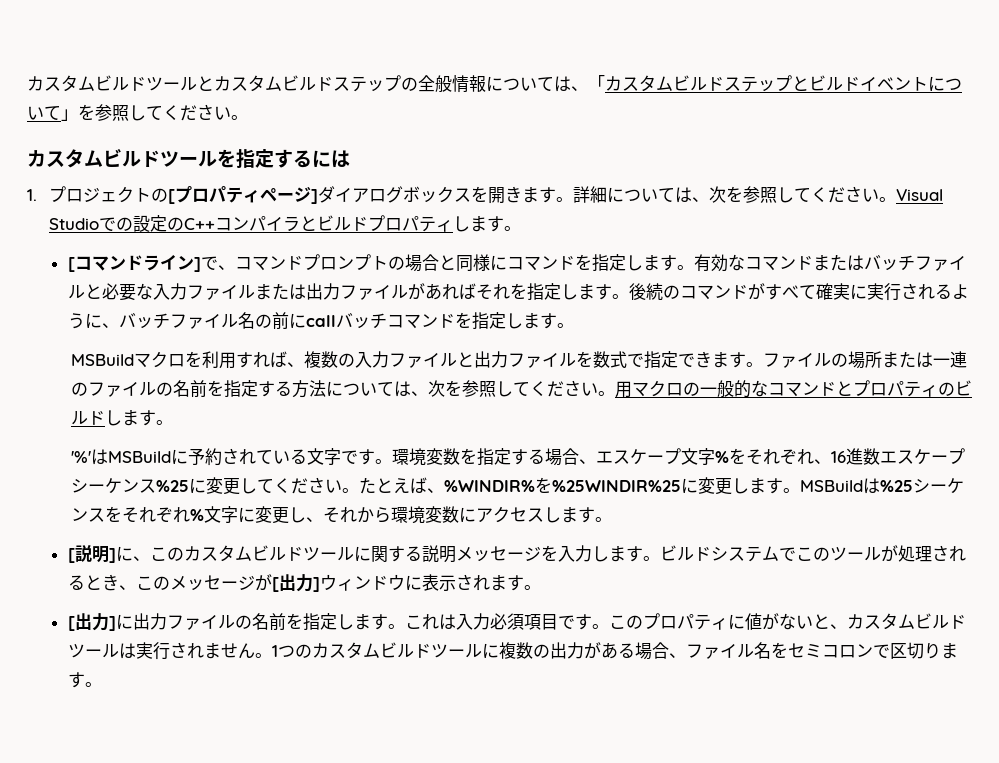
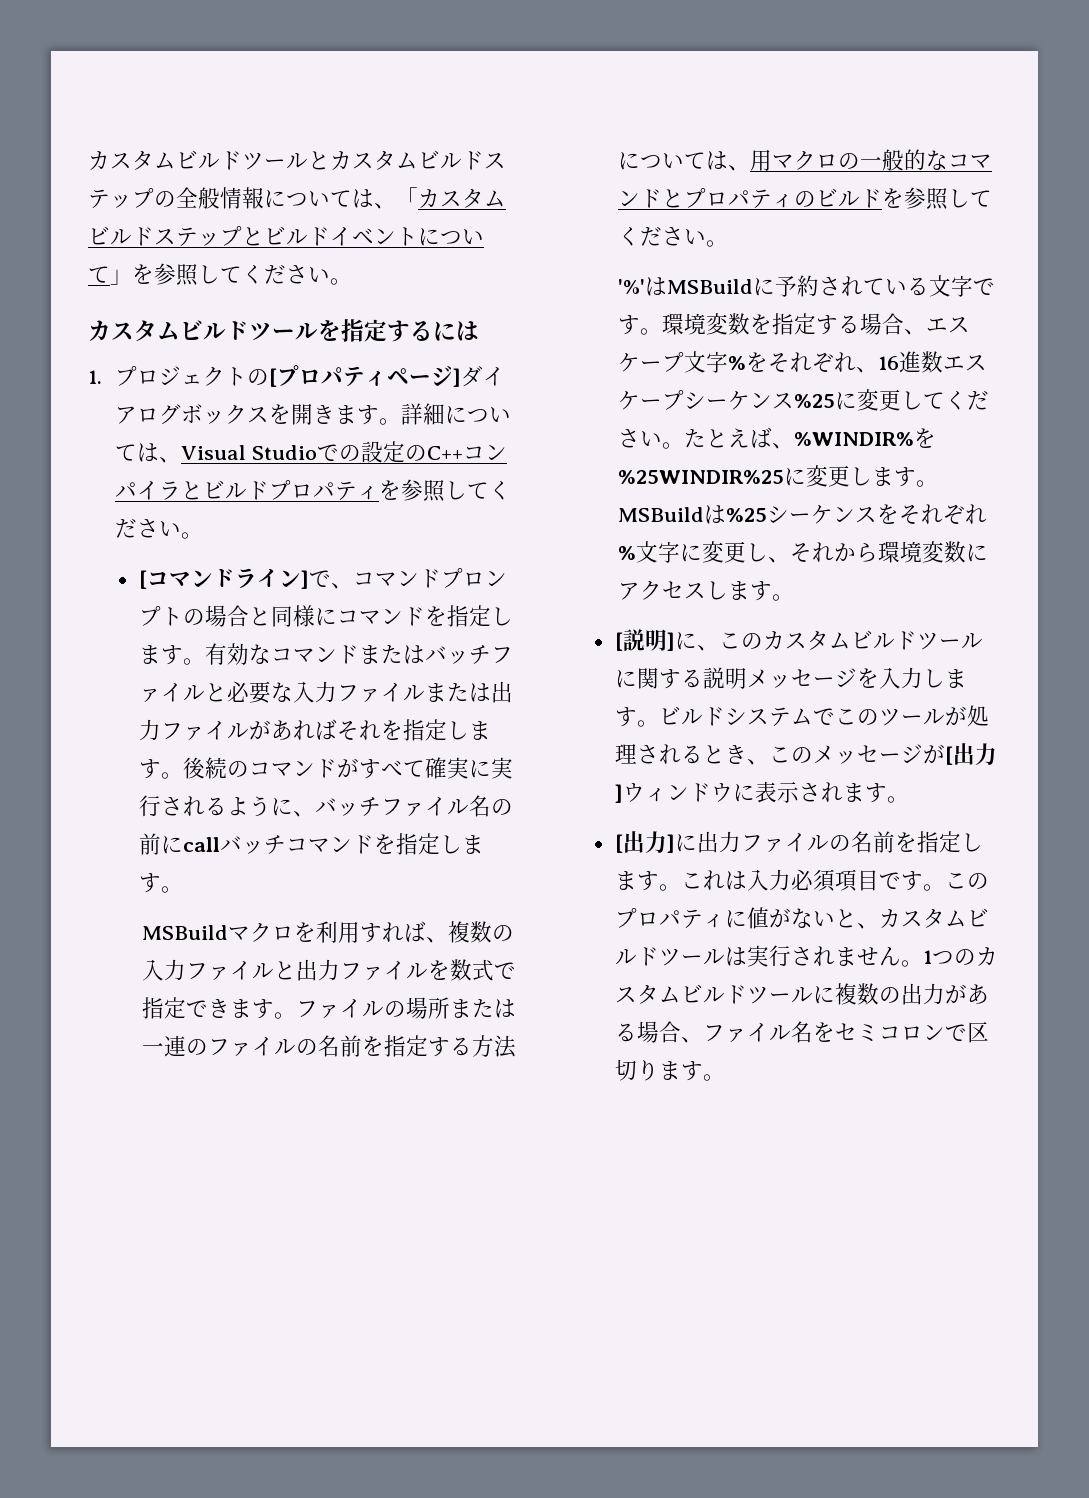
[708,186,896,203] 次を参照してください。 -> (181, 460) none
[452,216,504,232] します -> [378,479,511,502] [114,518,181,538] を参照してください
[427,380,615,397] 次を参照してください。 -> (750, 168) none
[104,410,156,426] します -> [881,187,992,210] [617,226,706,246] を参照してください

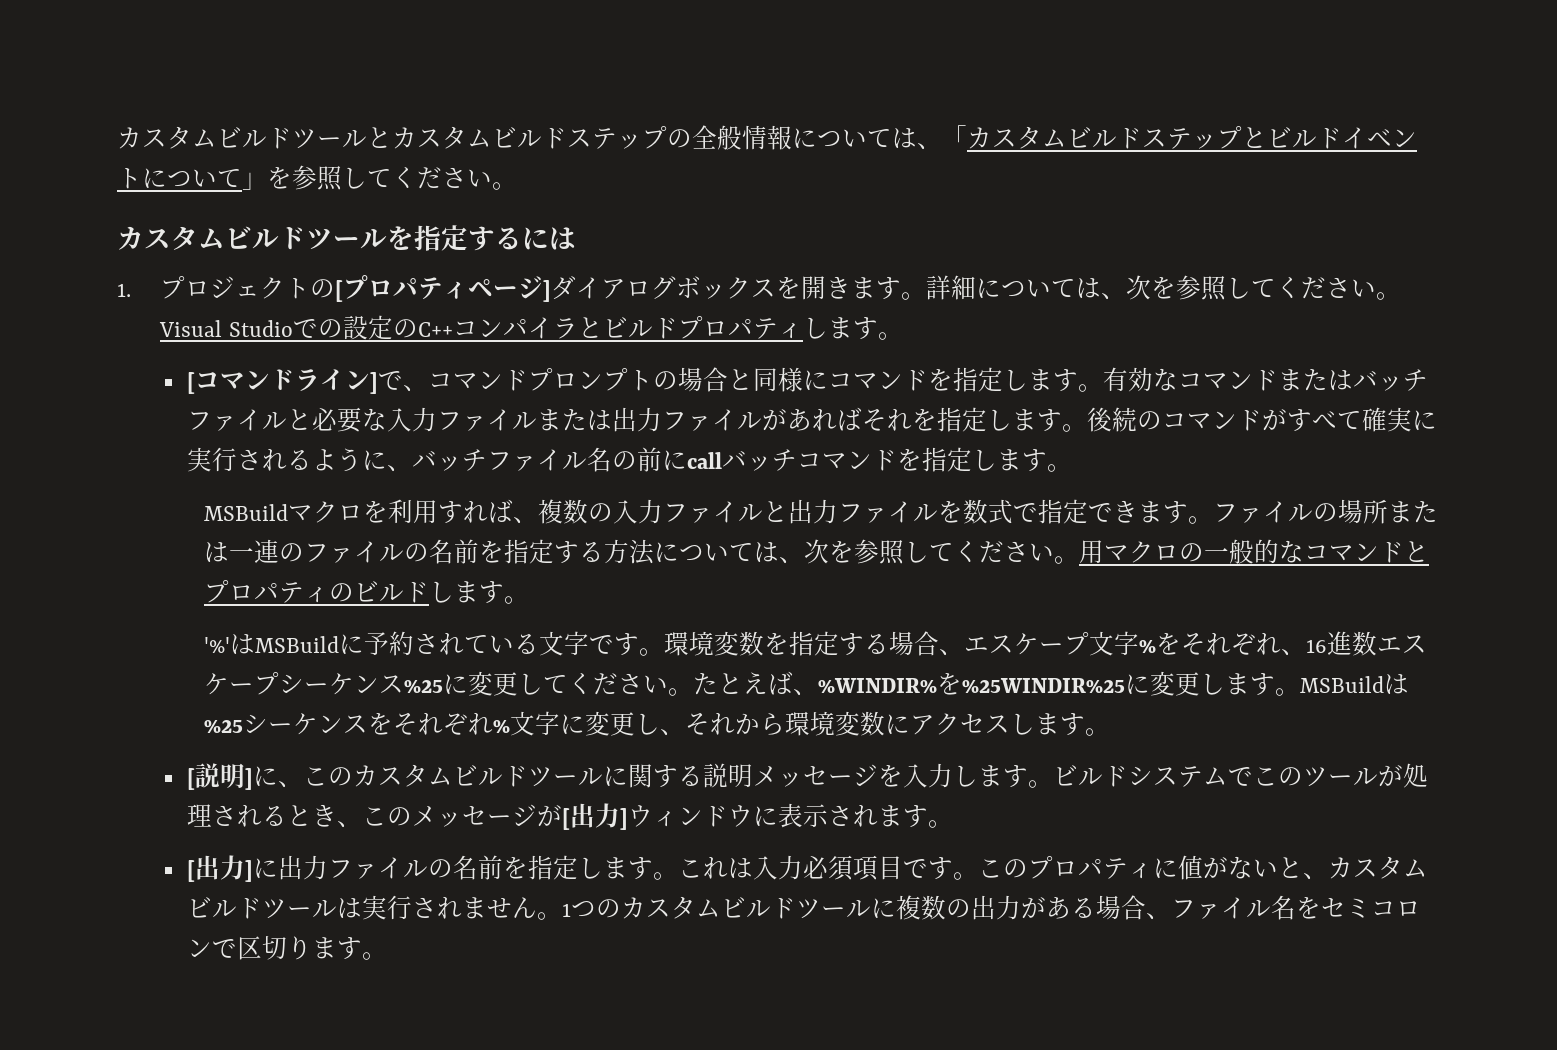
(181, 460) none -> [1126,275,1402,301] 次を参照してください。
[378,479,511,502] [114,518,181,538] を参照してください -> [803,317,879,340] します
(750, 168) none -> [803,539,1079,565] 次を参照してください。
[881,187,992,210] [617,226,706,246] を参照してください -> [428,581,504,604] します

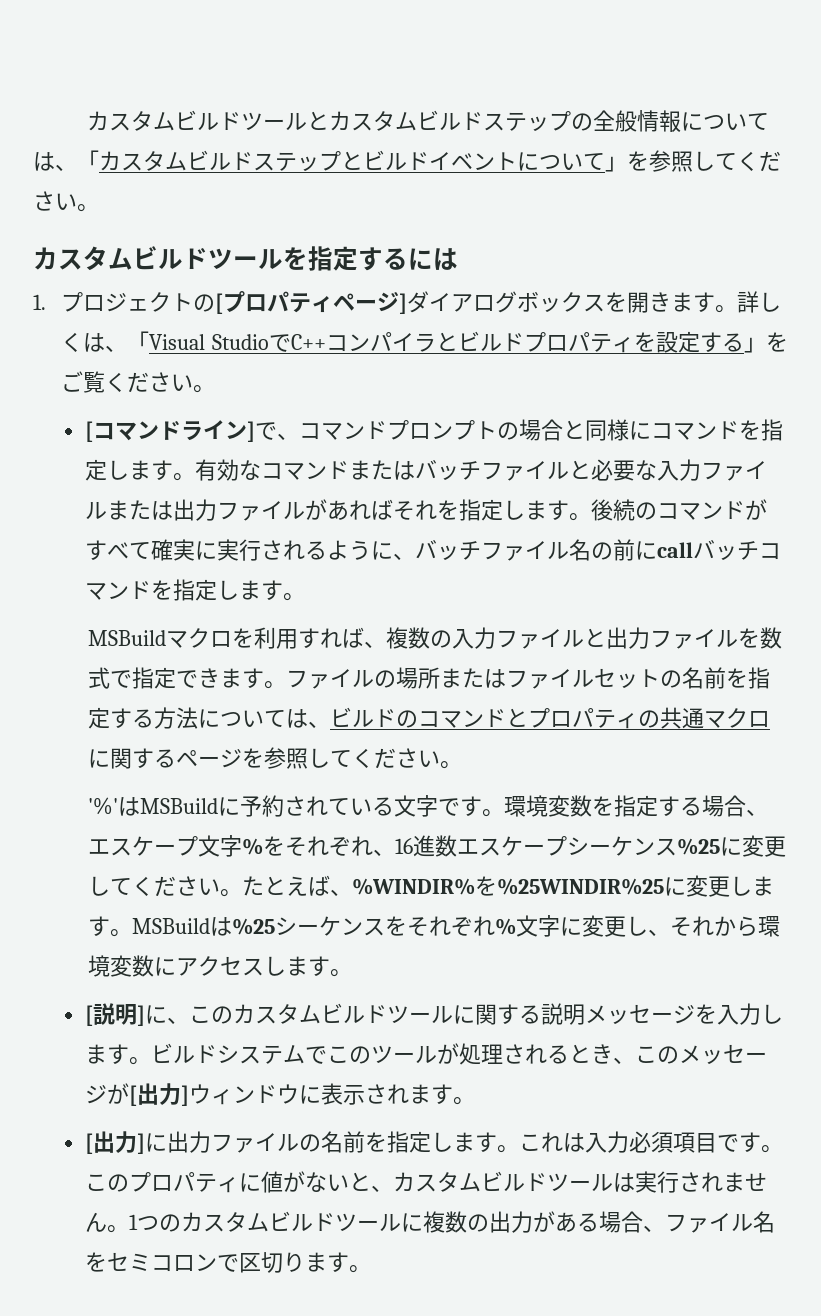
[951,275,1402,301] 細については、次を参照してください。 -> [758,292,781,312] [60,331,149,352] しくは、「
[318,315,419,340] の設定の -> (291, 343) none
[803,317,879,340] します -> [634,331,788,353] [60,371,193,393] を設定する」をご覧ください
[228,539,404,564] 一連のファイル -> [506,668,661,689] ファイルセット
[803,539,1304,565] 次を参照してください。用マクロの一般的な -> [330,707,419,728] ビルドの
[353,581,504,604] ビルドします -> [660,707,771,729] [88,747,441,769] 共通マクロに関するページを参照してください

